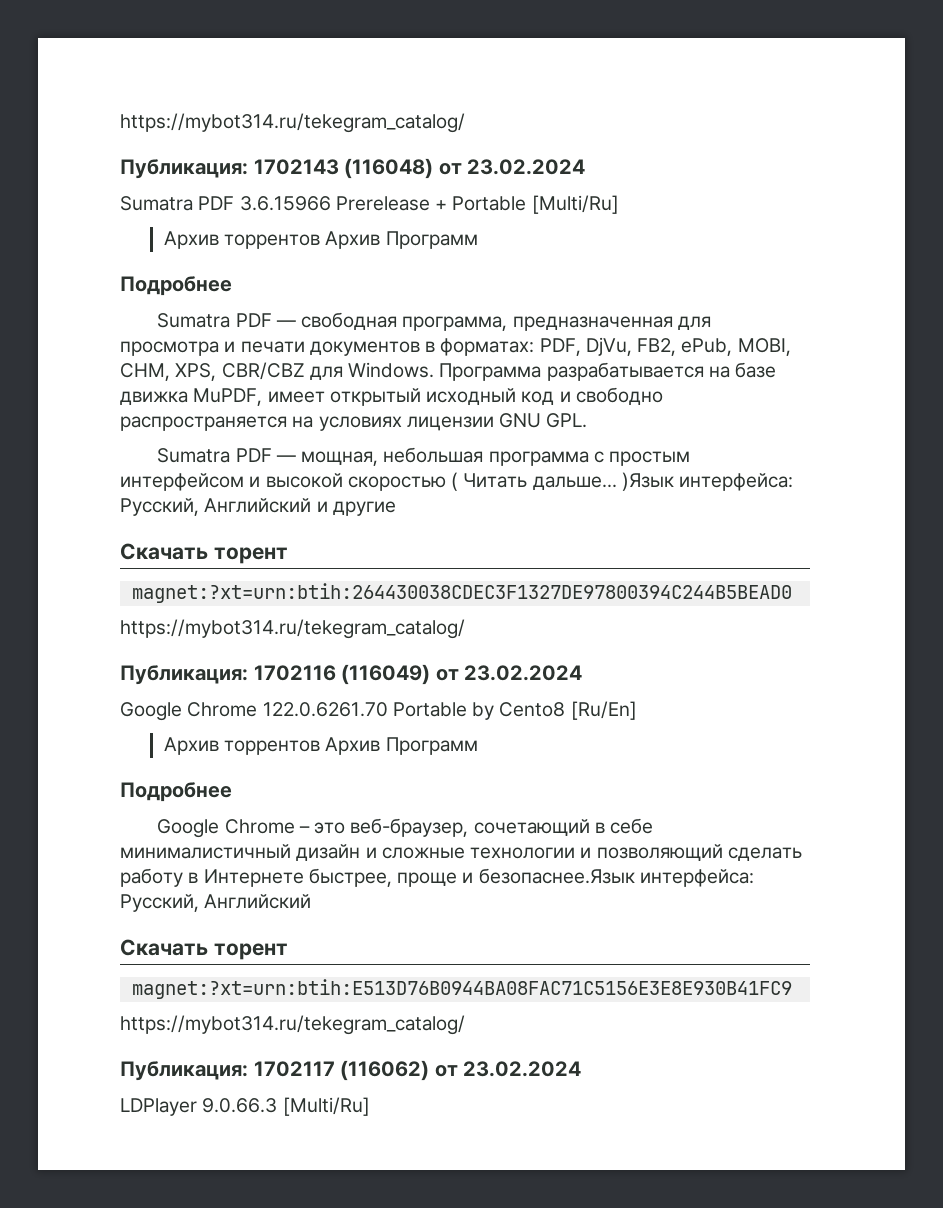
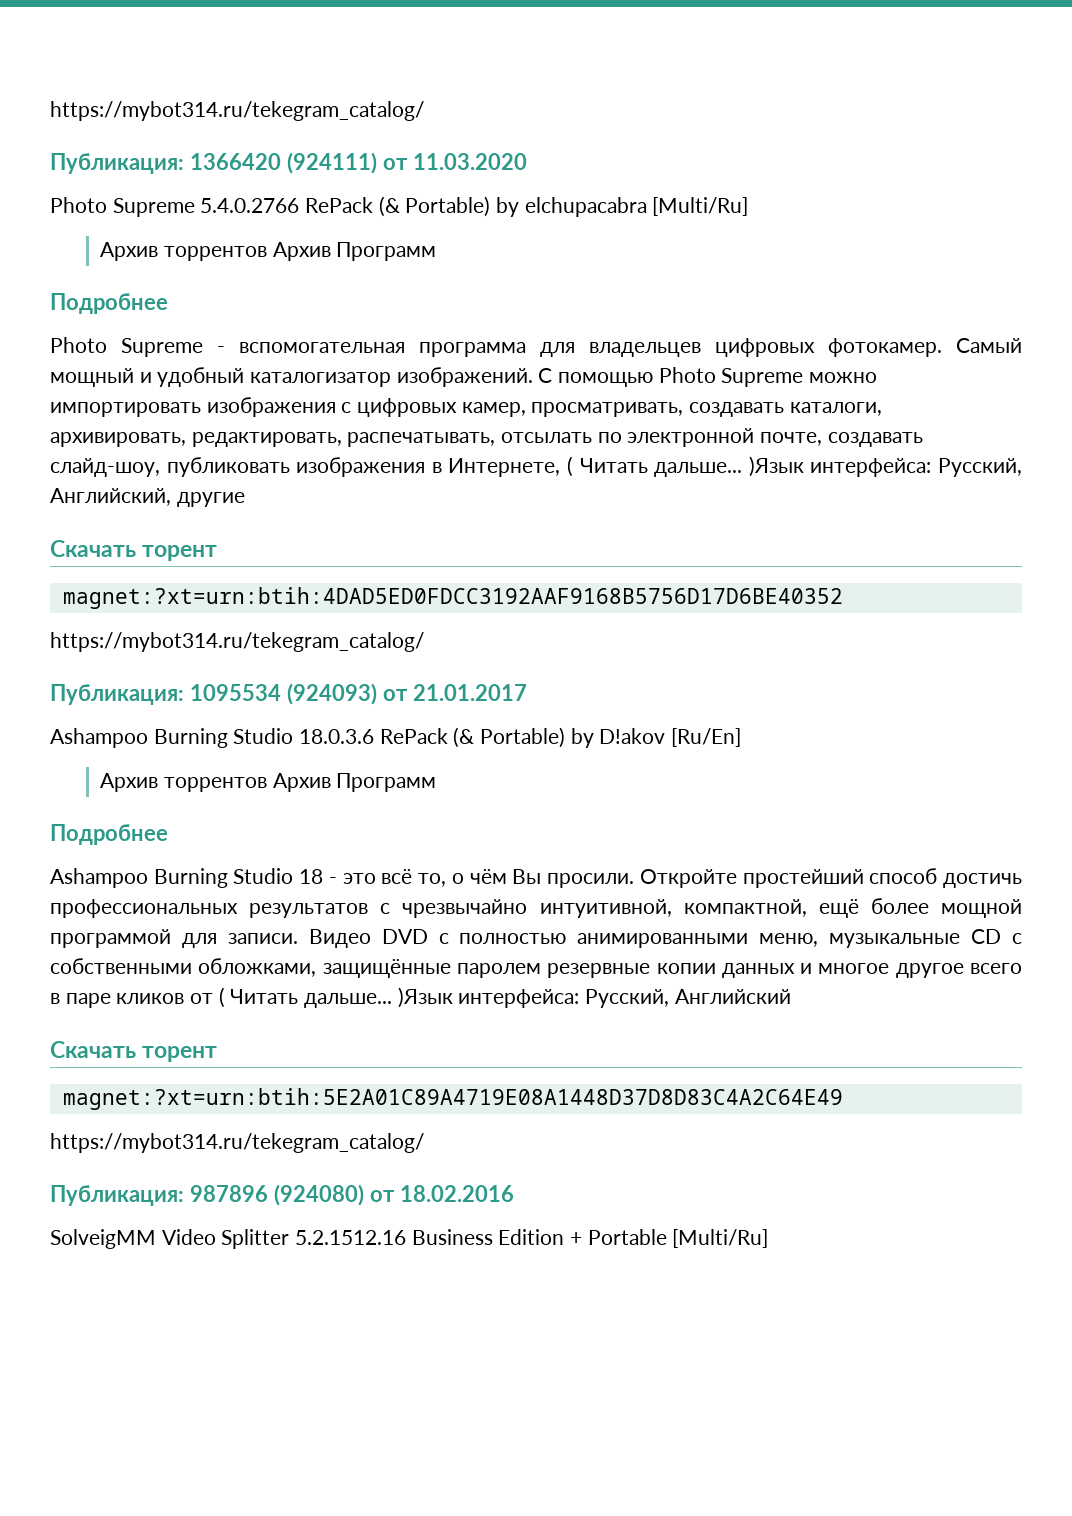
[120,113,465,133] [120,158,586,179] [120,196,527,211] https://mybot314.ru/tekegram_catalog/ // Публикация: 1702143 (116048) от 23.02.2024 // Sumatra PDF 3.6.15966 Prerelease + Portable -> [50,101,424,121] [50,152,527,174] [50,196,647,217] https://mybot314.ru/tekegram_catalog/ // Публикация: 1366420 (924111) от 11.03.2020 // Photo Supreme 5.4.0.2766 RePack (& Portable) by elchupacabra
[157,312,711,331] [120,337,791,356] [120,362,777,381] [120,387,663,406] [120,413,588,431] [157,447,691,466] [120,472,794,491] [120,498,328,516] Sumatra PDF — свободная программа, предназначенная для просмотра и печати документов в форматах: PDF, DjVu, FB2, ePub, MOBI, CHM, XPS, CBR/CBZ для Windows. Программа разрабатывается на базе движка MuPDF, имеет открытый исходный код и свободно распространяется на условиях лицензии GNU GPL. // Sumatra PDF — мощная, небольшая программа с простым интерфейсом и высокой скоростью ( Читать дальше... )Язык интерфейса: Русский, Английский и -> [50,337,1022,357] [50,367,878,387] [50,397,882,417] [50,428,923,447] [50,456,1023,477] [50,488,171,506] Photo Supreme - вспомогательная программа для владельцев цифровых фотокамер. Самый мощный и удобный каталогизатор изображений. С помощью Photo Supreme можно импортировать изображения с цифровых камер, просматривать, создавать каталоги, архивировать, редактировать, распечатывать, отсылать по электронной почте, создавать слайд-шоу, публиковать изображения в Интернете, ( Читать дальше... )Язык интерфейса: Русский, Английский,
[131,583,792,603] [120,619,465,639] [120,664,583,685] [120,702,566,721] magnet:?xt=urn:btih:264430038CDEC3F1327DE97800394C244B5BEAD0 // https://mybot314.ru/tekegram_catalog/ // Публикация: 1702116 (116049) от 23.02.2024 // Google Chrome 122.0.6261.70 Portable by Cento8 -> [62,587,843,609] [50,632,424,652] [50,683,527,705] [50,727,666,748] magnet:?xt=urn:btih:4DAD5ED0FDCC3192AAF9168B5756D17D6BE40352 // https://mybot314.ru/tekegram_catalog/ // Публикация: 1095534 (924093) от 21.01.2017 // Ashampoo Burning Studio 18.0.3.6 RePack (& Portable) by D!akov
[157,818,654,838] [120,844,802,861] [120,868,635,887] Google Chrome – это веб-браузер, сочетающий в себе минималистичный дизайн и сложные технологии и позволяющий сделать работу в Интернете быстрее, проще и безопаснее.Язык -> [50,868,1023,888] [50,898,1022,918] [50,929,1022,948] [50,958,1022,978] [50,987,453,1008] Ashampoo Burning Studio 18 - это всё то, о чём Вы просили. Откройте простейший способ достичь профессиональных результатов с чрезвычайно интуитивной, компактной, ещё более мощной программой для записи. Видео DVD с полностью анимированными меню, музыкальные CD с собственными обложками, защищённые паролем резервные копии данных и многое другое всего в паре кликов от ( Читать дальше... )Язык
[131,979,792,999] [120,1015,465,1035] [120,1060,582,1081] [120,1098,278,1116] magnet:?xt=urn:btih:E513D76B0944BA08FAC71C5156E3E8E930B41FC9 // https://mybot314.ru/tekegram_catalog/ // Публикация: 1702117 (116062) от 23.02.2024 // LDPlayer 9.0.66.3 -> [62,1088,843,1110] [50,1133,424,1153] [50,1184,514,1206] [50,1229,667,1249] magnet:?xt=urn:btih:5E2A01C89A4719E08A1448D37D8D83C4A2C64E49 // https://mybot314.ru/tekegram_catalog/ // Публикация: 987896 (924080) от 18.02.2016 // SolveigMM Video Splitter 5.2.1512.16 Business Edition + Portable

